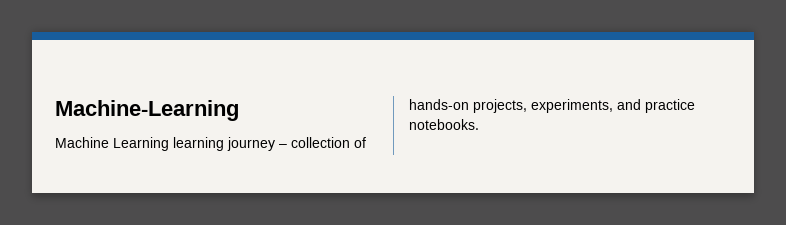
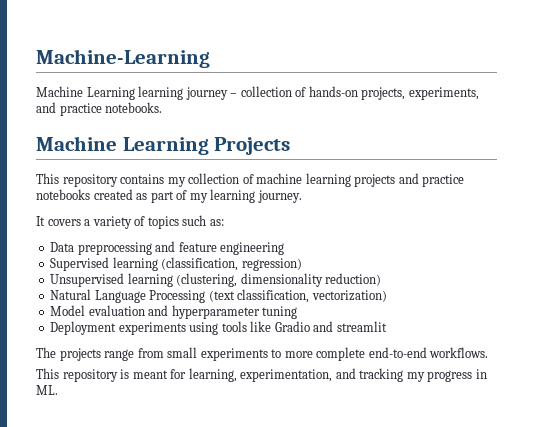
(479, 124) none -> [36,136,291,155] [36,173,465,187] [36,189,302,203] [36,215,224,229] [50,241,285,255] [50,257,302,271] [50,273,382,287] [50,289,387,303] [50,305,298,319] [50,321,387,335] [36,347,489,361] [36,368,487,382] [36,385,58,395] // Machine Learning Projects // This repository contains my collection of machine learning projects and practice notebooks created as part of my learning journey. // It covers a variety of topics such as: // Data preprocessing and feature engineering // Supervised learning (classification, regression) // Unsupervised learning (clustering, dimensionality reduction) // Natural Language Processing (text classification, vectorization) // Model evaluation and hyperparameter tuning // Deployment experiments using tools like Gradio and streamlit // The projects range from small experiments to more complete end-to-end workflows. // This repository is meant for learning, experimentation, and tracking my progress in ML.

